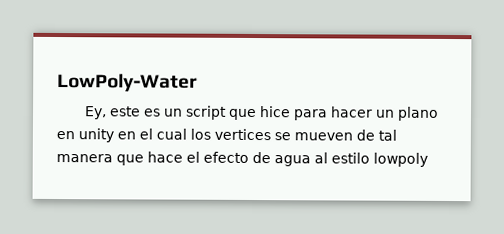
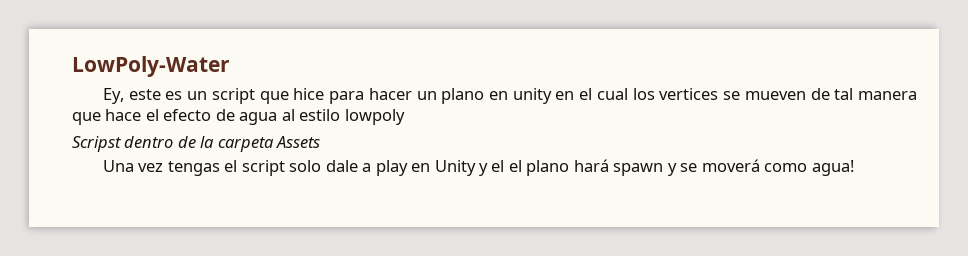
(428, 159) none -> [72,136,321,152] [102,159,854,176] // Scripst dentro de la carpeta Assets // Una vez tengas el script solo dale a play en Unity y el el plano hará spawn y se moverá como agua!

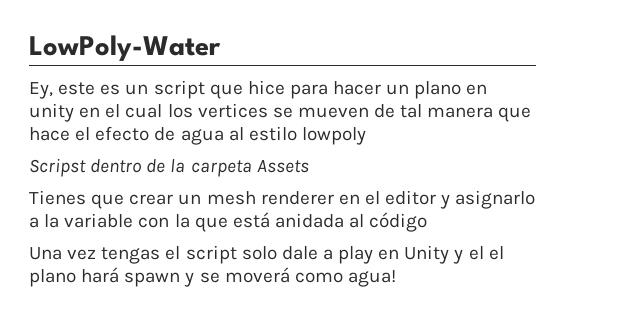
(321, 142) none -> [29,190,536,209] [29,212,428,232] // Tienes que crear un mesh renderer en el editor y asignarlo a la variable con la que está anidada al código

